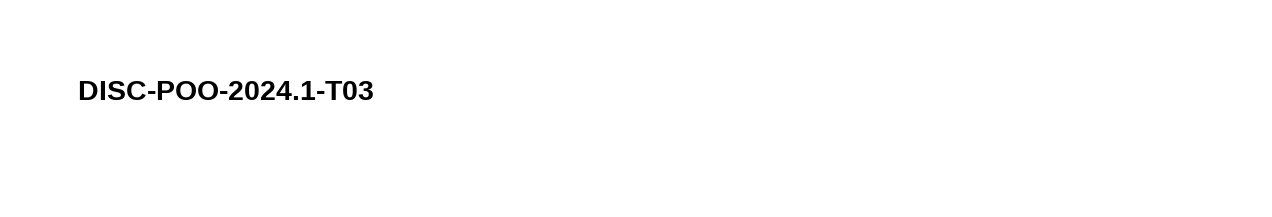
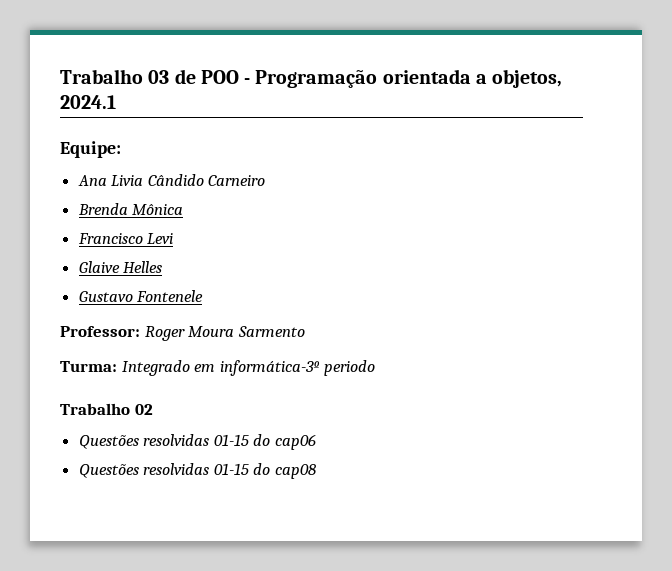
[78,81,374,100] DISC-POO-2024.1-T03 -> [60,69,563,88] [60,95,116,109] [60,141,121,158] [77,174,266,186] [77,203,184,215] [77,233,174,244] [78,261,163,273] [78,290,204,302] [60,326,305,341] [60,360,376,376] [60,403,153,415] [78,434,317,450] [78,463,317,479] Trabalho 03 de POO - Programação orientada a objetos, 2024.1 // Equipe: // Ana Livia Cândido Carneiro // Brenda Mônica // Francisco Levi // Glaive Helles // Gustavo Fontenele // Professor: Roger Moura Sarmento // Turma: Integrado em informática-3º periodo // Trabalho 02 // Questões resolvidas 01-15 do cap06 // Questões resolvidas 01-15 do cap08

